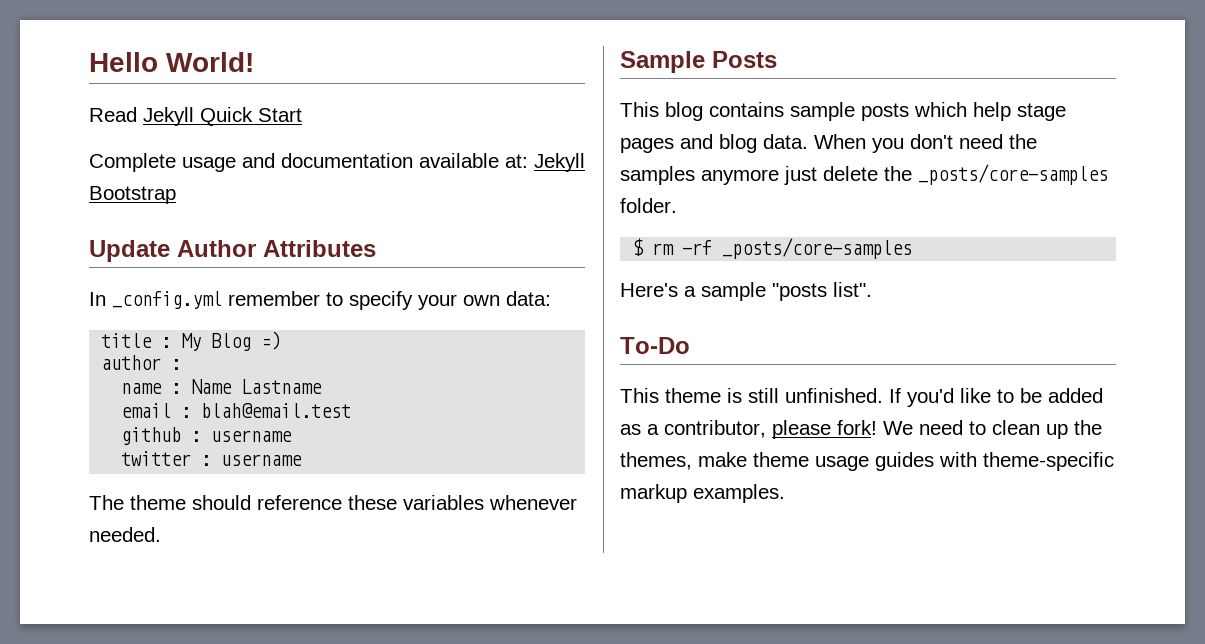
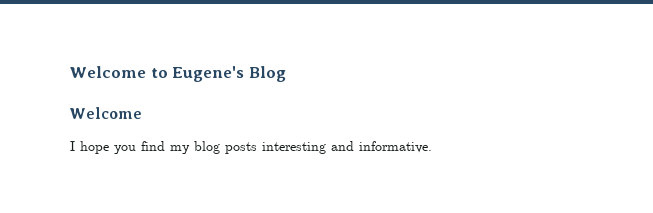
[89,52,254,72] [89,107,302,126] [89,153,585,172] [89,186,176,204] [89,240,376,262] [89,291,551,310] [101,331,282,351] [101,355,182,370] [121,379,323,394] [121,403,352,418] [121,427,293,445] [121,451,303,466] [89,495,577,510] [89,527,161,542] [620,51,777,73] [620,102,1066,121] [620,134,1037,153] [620,164,1108,185] [620,198,677,213] [632,238,913,259] [620,282,872,301] [620,337,690,354] [620,388,1103,407] [620,420,1102,439] [620,452,1114,471] [620,484,785,503] Hello World! // Read Jekyll Quick Start // Complete usage and documentation available at: Jekyll Bootstrap // Update Author Attributes // In _config.yml remember to specify your own data: // title : My Blog =) // author : // name : Name Lastname // email : blah@email.test // github : username // twitter : username // The theme should reference these variables whenever needed. // Sample Posts // This blog contains sample posts which help stage pages and blog data. When you don't need the samples anymore just delete the _posts/core-samples folder. // $ rm -rf _posts/core-samples // Here's a sample "posts list". // To-Do // This theme is still unfinished. If you'd like to be added as a contributor, please fork! We need to clean up the themes, make theme usage guides with theme-specific markup examples. -> [70,66,286,82] [70,107,142,119] [70,141,432,154] Welcome to Eugene's Blog // Welcome // I hope you find my blog posts interesting and informative.

